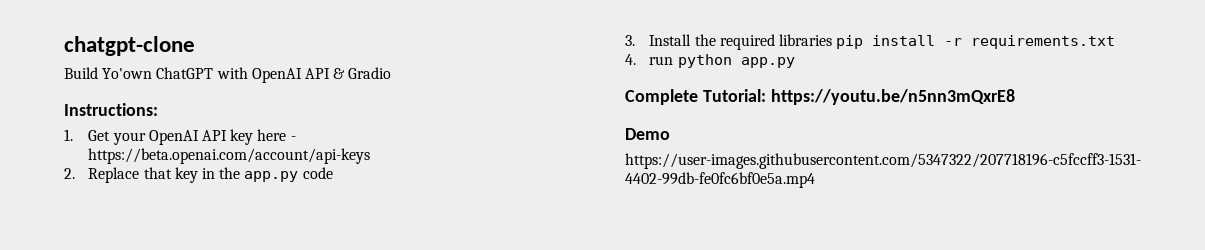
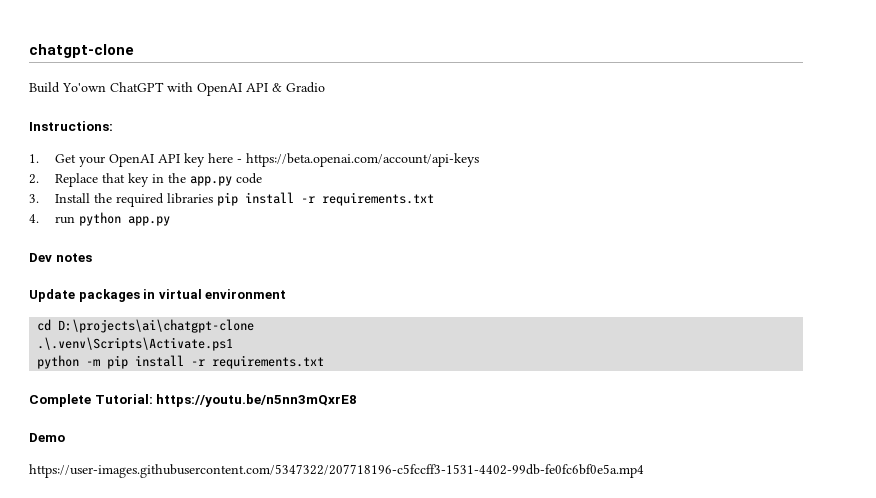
(795, 62) none -> [29,253,92,262] [29,289,287,302] [37,319,255,333] [37,337,234,351] [37,355,325,369] // Dev notes // Update packages in virtual environment // cd D:\projects\ai\chatgpt-clone // .\.venv\Scripts\Activate.ps1 // python -m pip install -r requirements.txt

